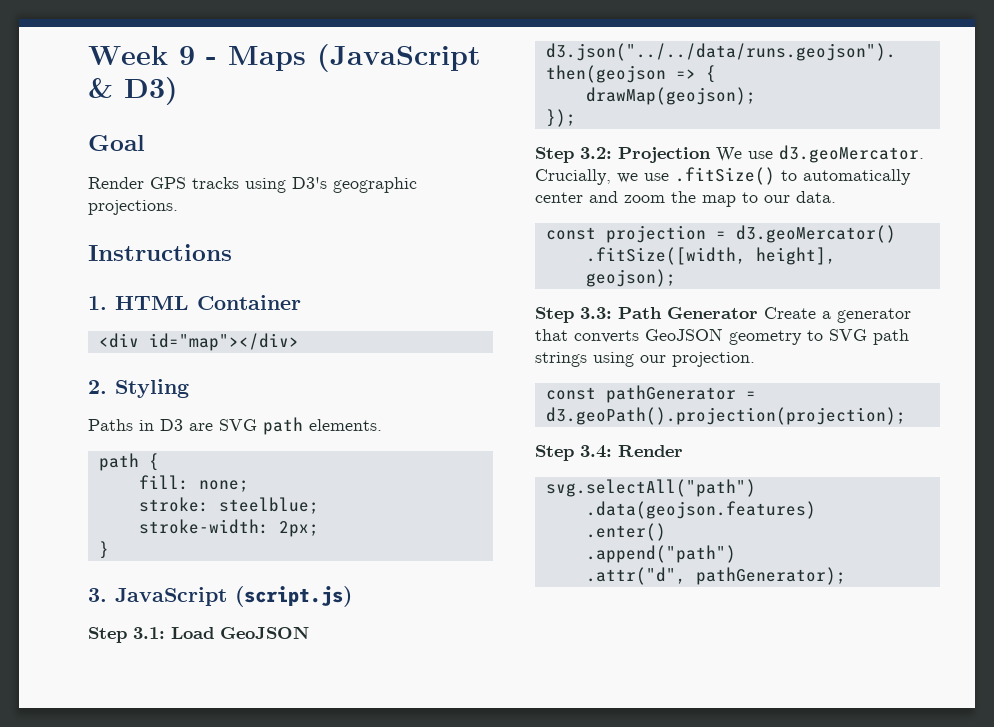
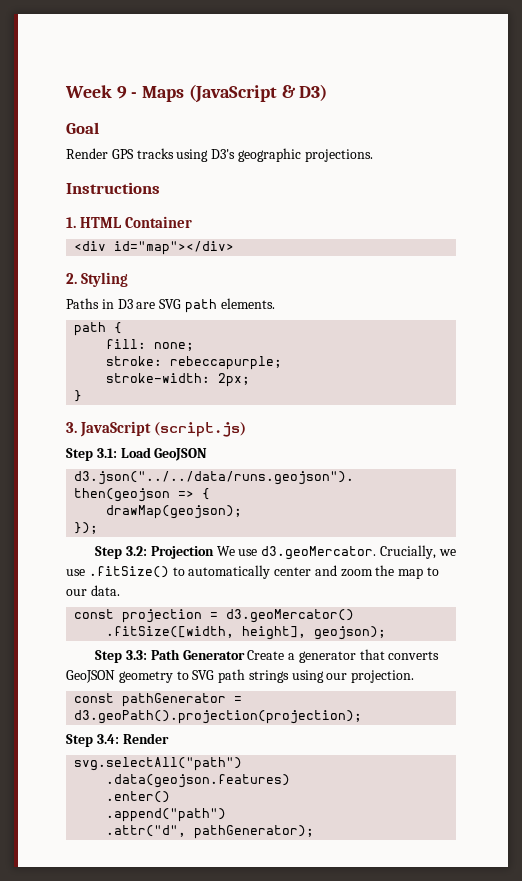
[218,497,319,514] steelblue; -> [170,356,283,370] rebeccapurple;

